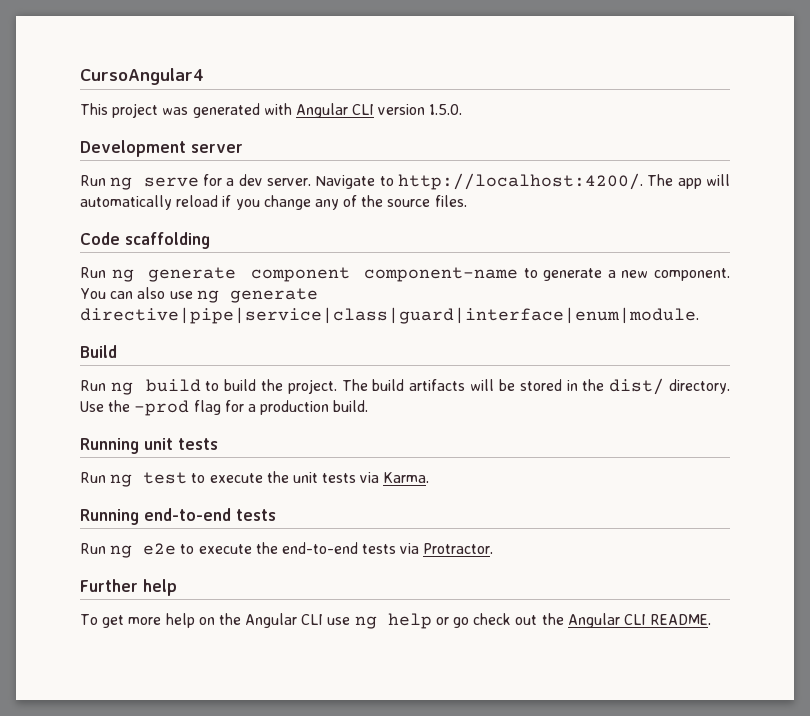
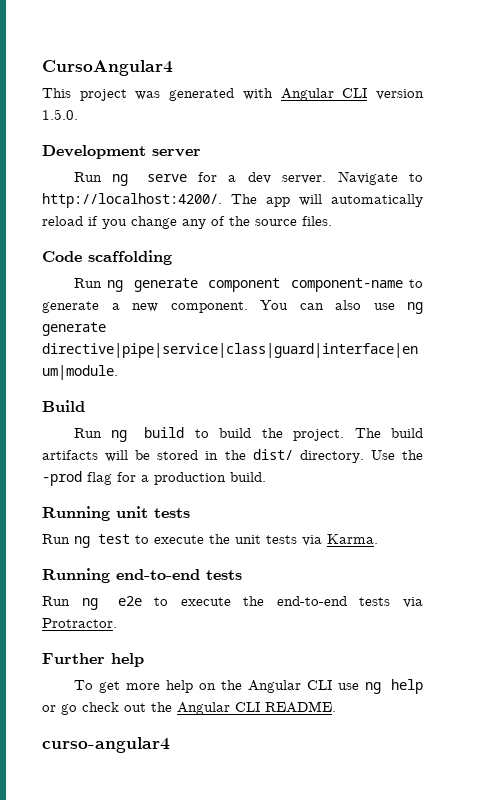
(712, 619) none -> [42,737,170,753] // curso-angular4

